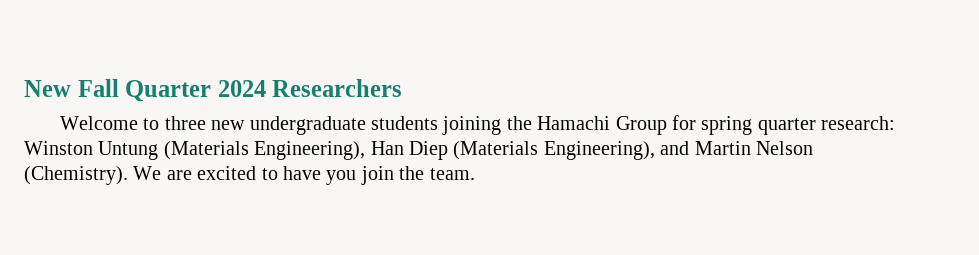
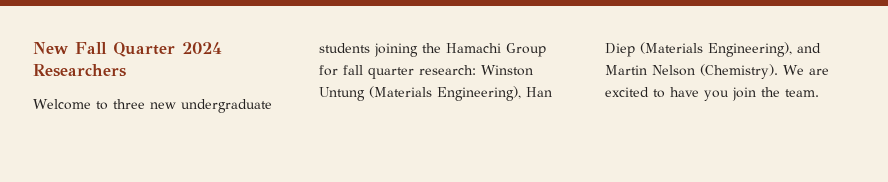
[701,116,753,135] spring -> [343,65,363,75] fall

